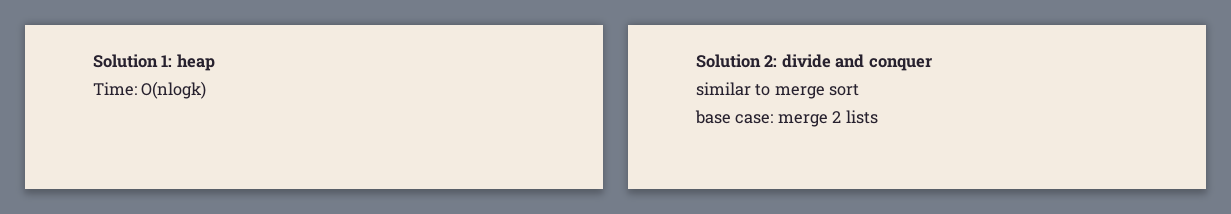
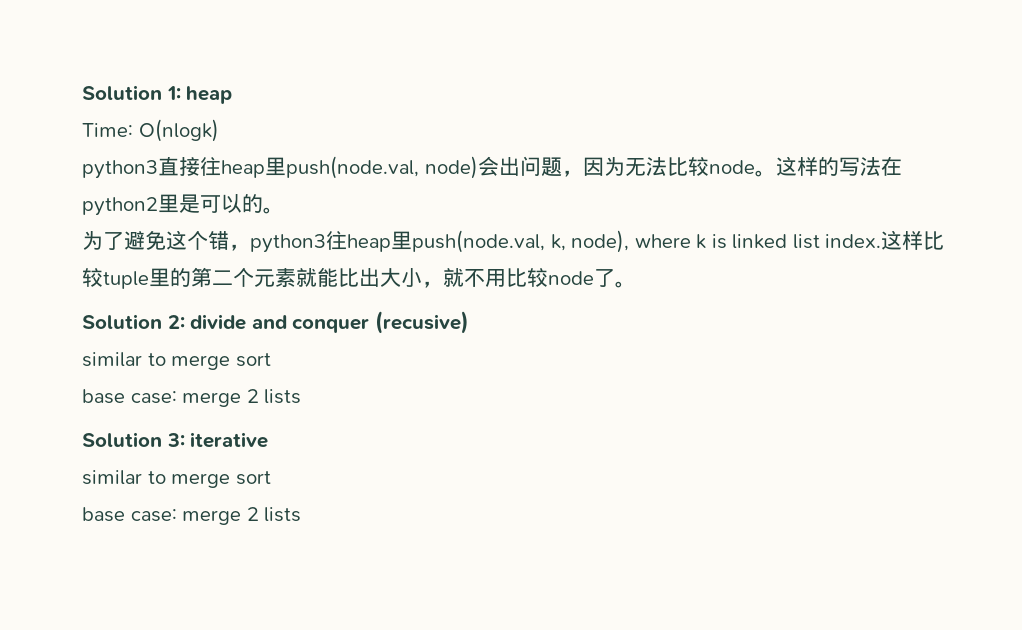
(207, 90) none -> [82,156,902,179] [82,194,284,216] [82,230,945,253] [82,267,636,289] // python3直接往heap里push(node.val, node)会出问题，因为无法比较node。这样的写法在python2里是可以的。 // 为了避免这个错，python3往heap里push(node.val, k, node), where k is linked list index.这样比较tuple里的第二个元素就能比出大小，就不用比较node了。
[696,82,860,99] [695,110,878,127] // similar to merge sort // base case: merge 2 lists -> [374,311,469,334] [82,352,271,370] [82,389,302,407] [82,432,269,448] [82,470,271,488] [82,507,302,525] (recusive) // similar to merge sort // base case: merge 2 lists // Solution 3: iterative // similar to merge sort // base case: merge 2 lists

